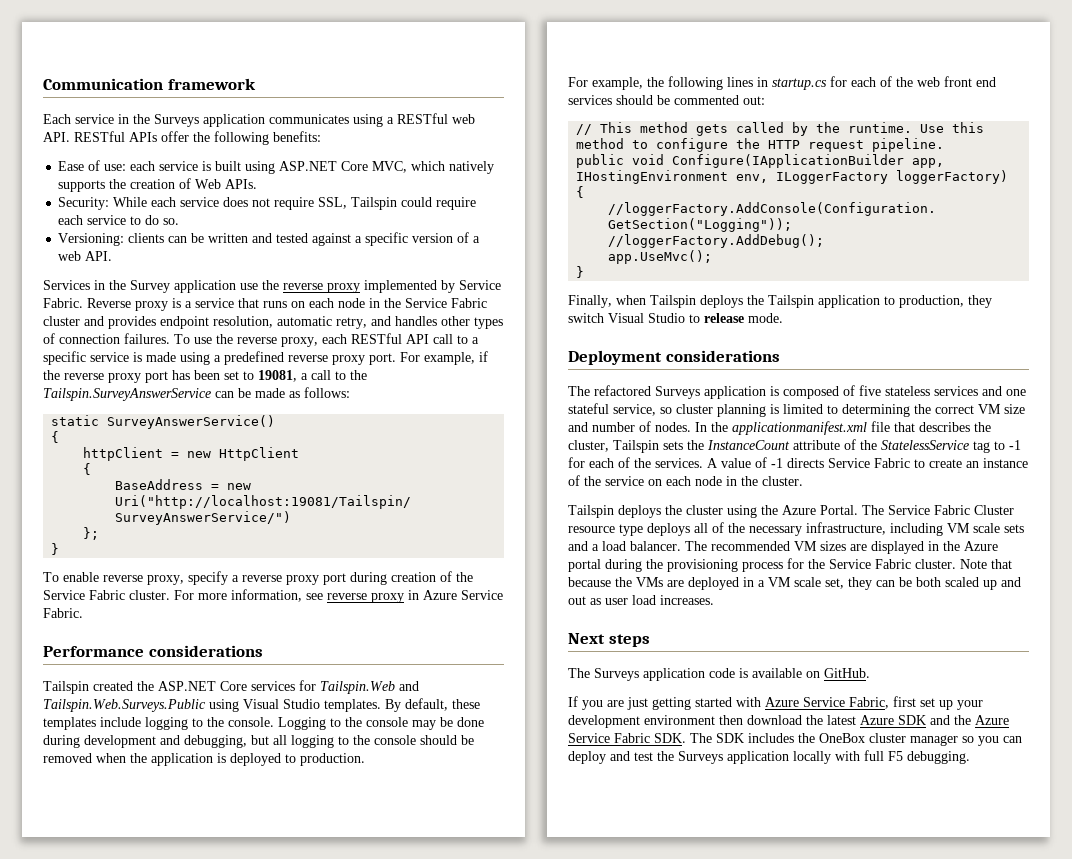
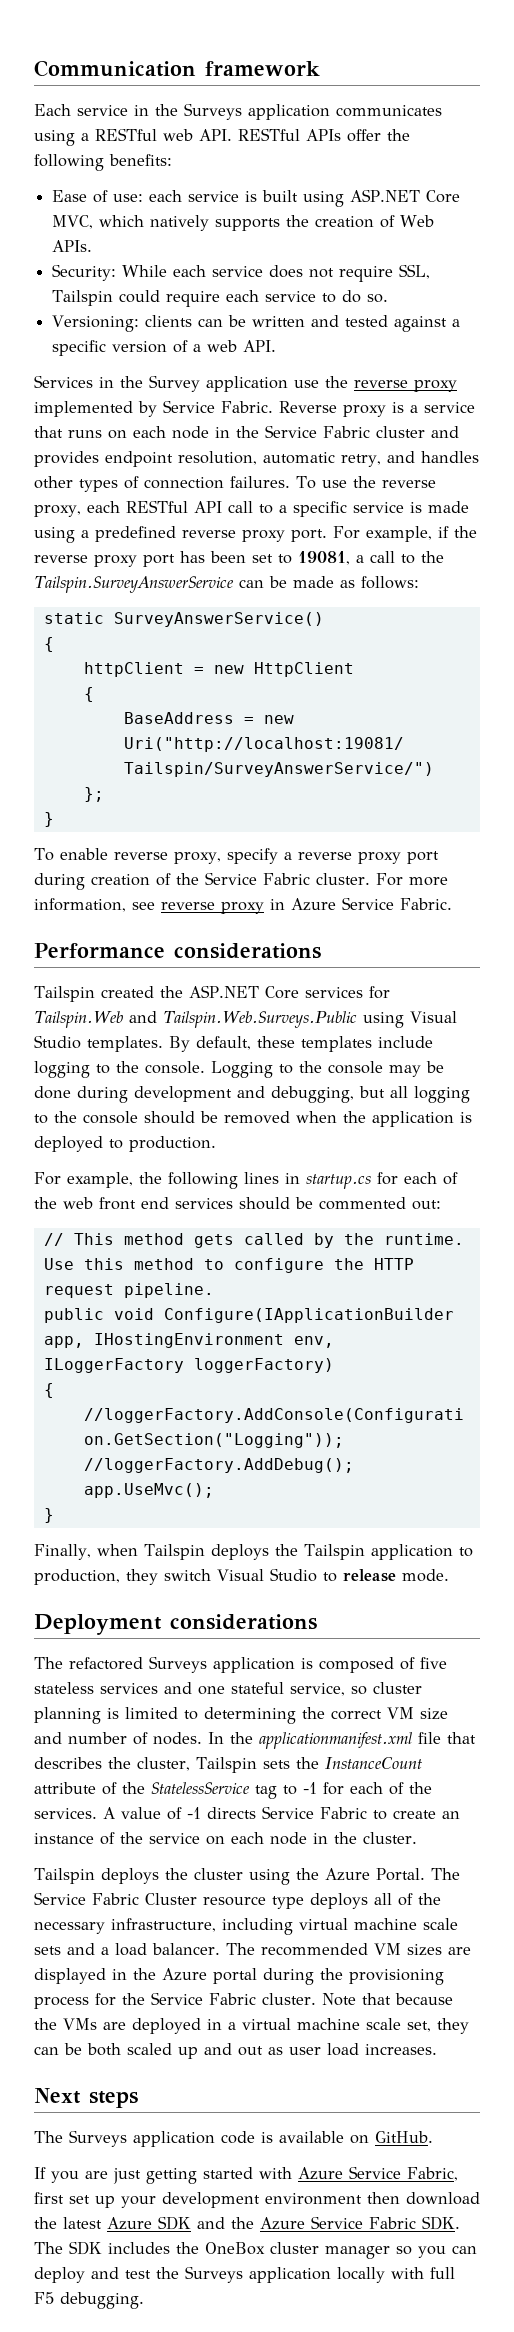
[947,523,970,533] VM -> [299,1918,417,1930] virtual machine
[768,577,791,587] VM -> [242,2018,360,2030] virtual machine

